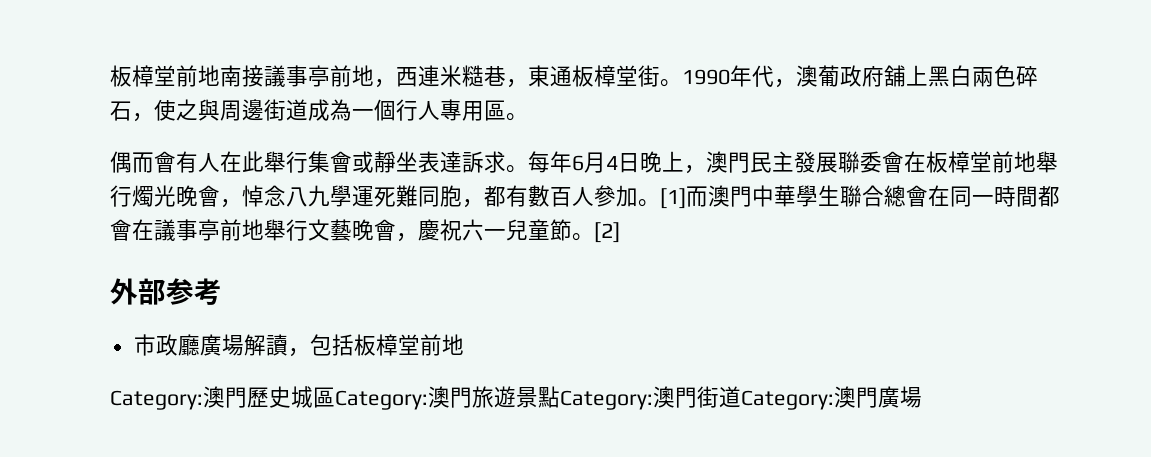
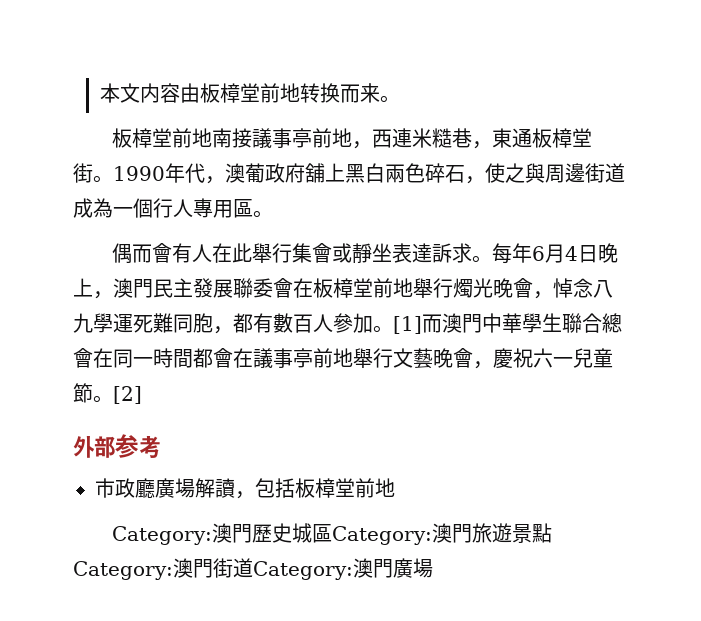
(110, 76) none -> [100,83,401,103] 本文内容由板樟堂前地转换而来。 //

